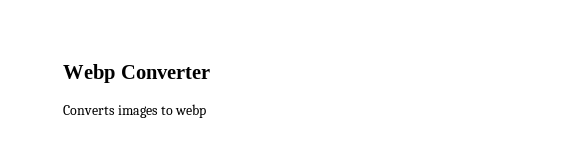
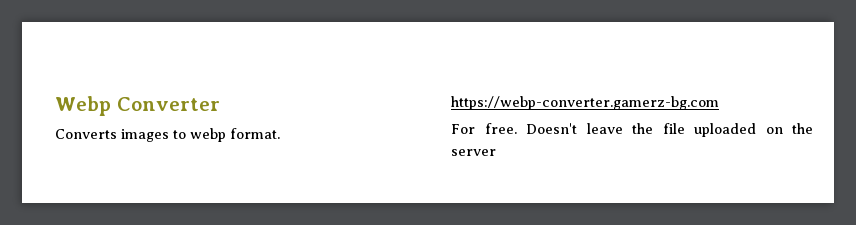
(207, 111) none -> [230,128,280,139] [451,96,719,110] [451,123,813,137] [451,149,496,156] format. https://webp-converter.gamerz-bg.com // For free. Doesn't leave the file uploaded on the server

